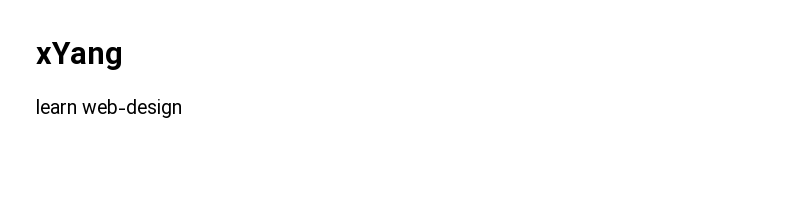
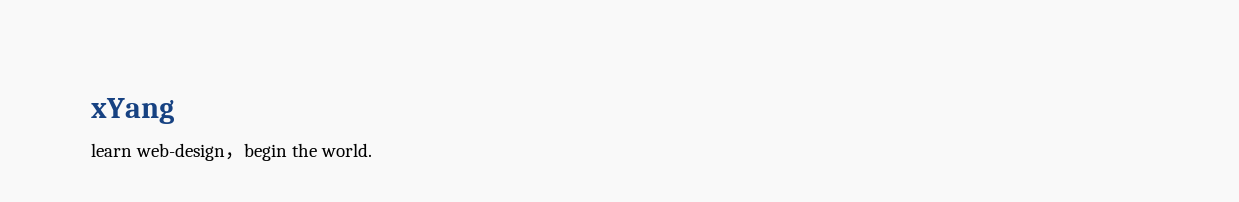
(183, 108) none -> [225,143,373,161] ，begin the world.

